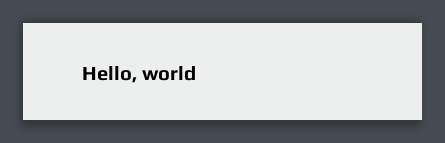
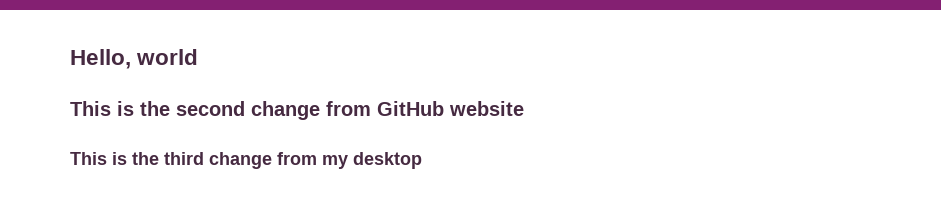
(197, 73) none -> [70,101,524,120] [70,152,422,169] // This is the second change from GitHub website // This is the third change from my desktop

